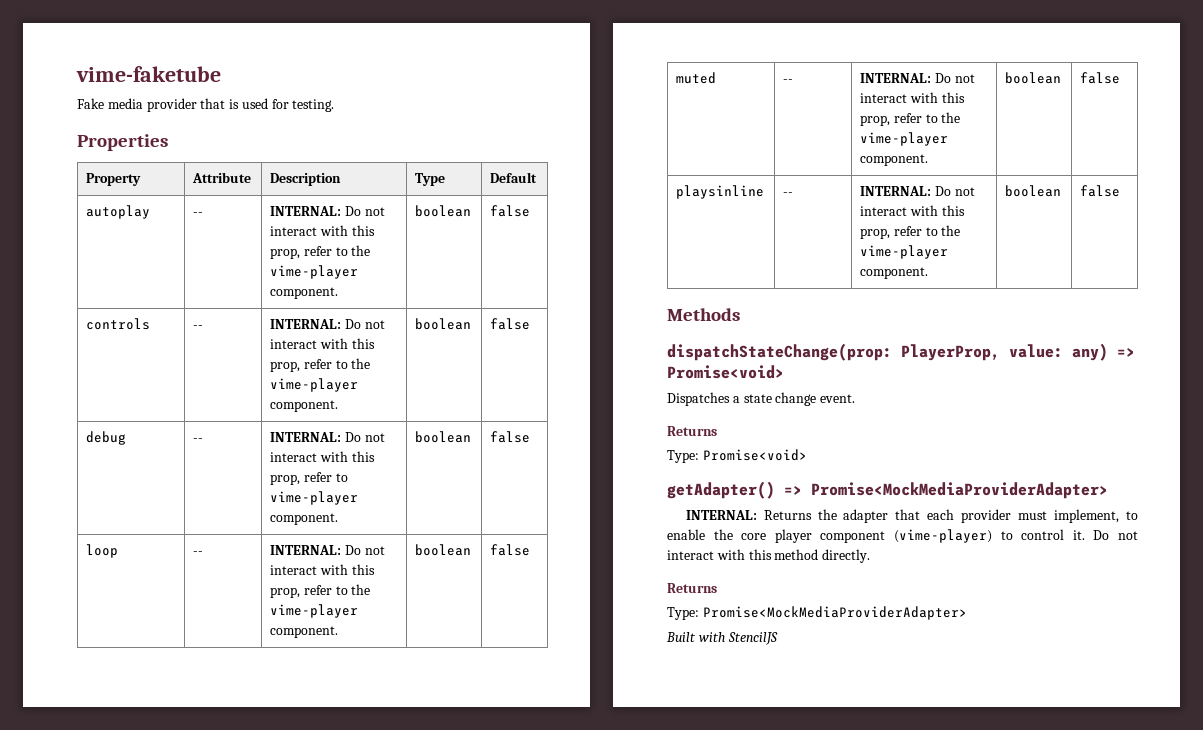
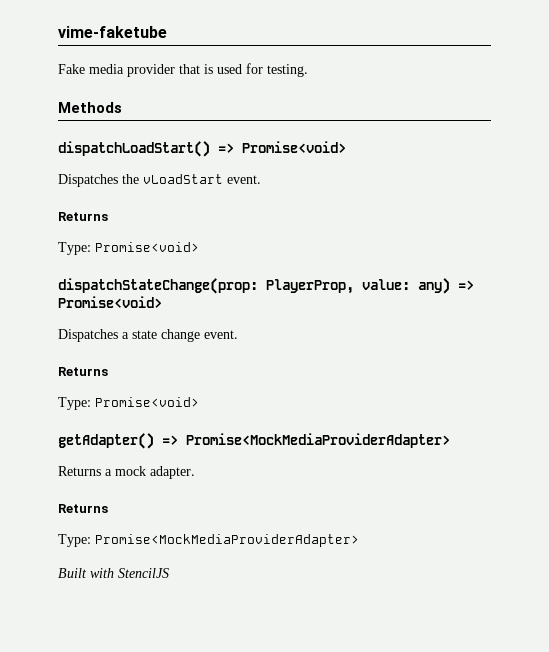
[77,134,168,151] [86,173,142,186] [192,172,252,183] [270,173,342,186] [415,173,446,186] [490,172,538,183] [86,205,151,219] [193,212,204,216] [270,206,385,216] [270,225,375,236] [270,245,371,259] [270,265,359,279] [270,287,339,299] [415,205,472,217] [490,205,531,217] [86,318,151,330] [193,325,204,329] [270,319,385,329] [270,338,375,349] [270,358,371,372] [270,378,359,392] [270,400,339,412] [415,318,472,330] [490,318,531,330] [86,431,127,445] [193,438,204,442] [270,432,385,442] [270,451,375,462] [270,472,348,485] [270,491,359,505] [270,513,339,525] [415,431,472,443] [490,431,531,443] [86,544,119,558] [193,551,204,555] [270,545,385,555] [270,564,375,575] [270,584,371,598] [270,604,359,618] [270,626,339,638] [415,544,472,556] [490,544,531,556] [676,72,717,84] [783,79,794,83] [860,73,975,83] [860,92,965,103] [860,112,961,126] [860,132,949,146] [860,154,929,166] [1005,72,1062,84] [1080,72,1121,84] [676,185,765,199] [783,192,794,196] [860,186,975,196] [860,205,965,216] [860,225,961,239] [860,245,949,259] [860,267,929,279] [1005,185,1062,197] [1080,185,1121,197] [667,308,740,321] Properties // Property | Attribute | Description | Type | Default // autoplay | -- | INTERNAL: Do not interact with this prop, refer to the vime-player component. | boolean | false // controls | -- | INTERNAL: Do not interact with this prop, refer to the vime-player component. | boolean | false // debug | -- | INTERNAL: Do not interact with this prop, refer to vime-player component. | boolean | false // loop | -- | INTERNAL: Do not interact with this prop, refer to the vime-player component. | boolean | false // muted | -- | INTERNAL: Do not interact with this prop, refer to the vime-player component. | boolean | false // playsinline | -- | INTERNAL: Do not interact with this prop, refer to the vime-player component. | boolean | false // Methods -> [58,102,122,113] [58,141,346,157] [58,174,261,187] [58,212,108,221] [58,242,199,255] Methods // dispatchLoadStart() => Promise<void> // Dispatches the vLoadStart event. // Returns // Type: Promise<void>
[685,509,1138,523] [667,529,1138,543] [667,549,871,563] INTERNAL: Returns the adapter that each provider must implement, to enable the core player component (vime-player) to control it. Do not interact with this method directly. -> [58,466,195,479] Returns a mock adapter.

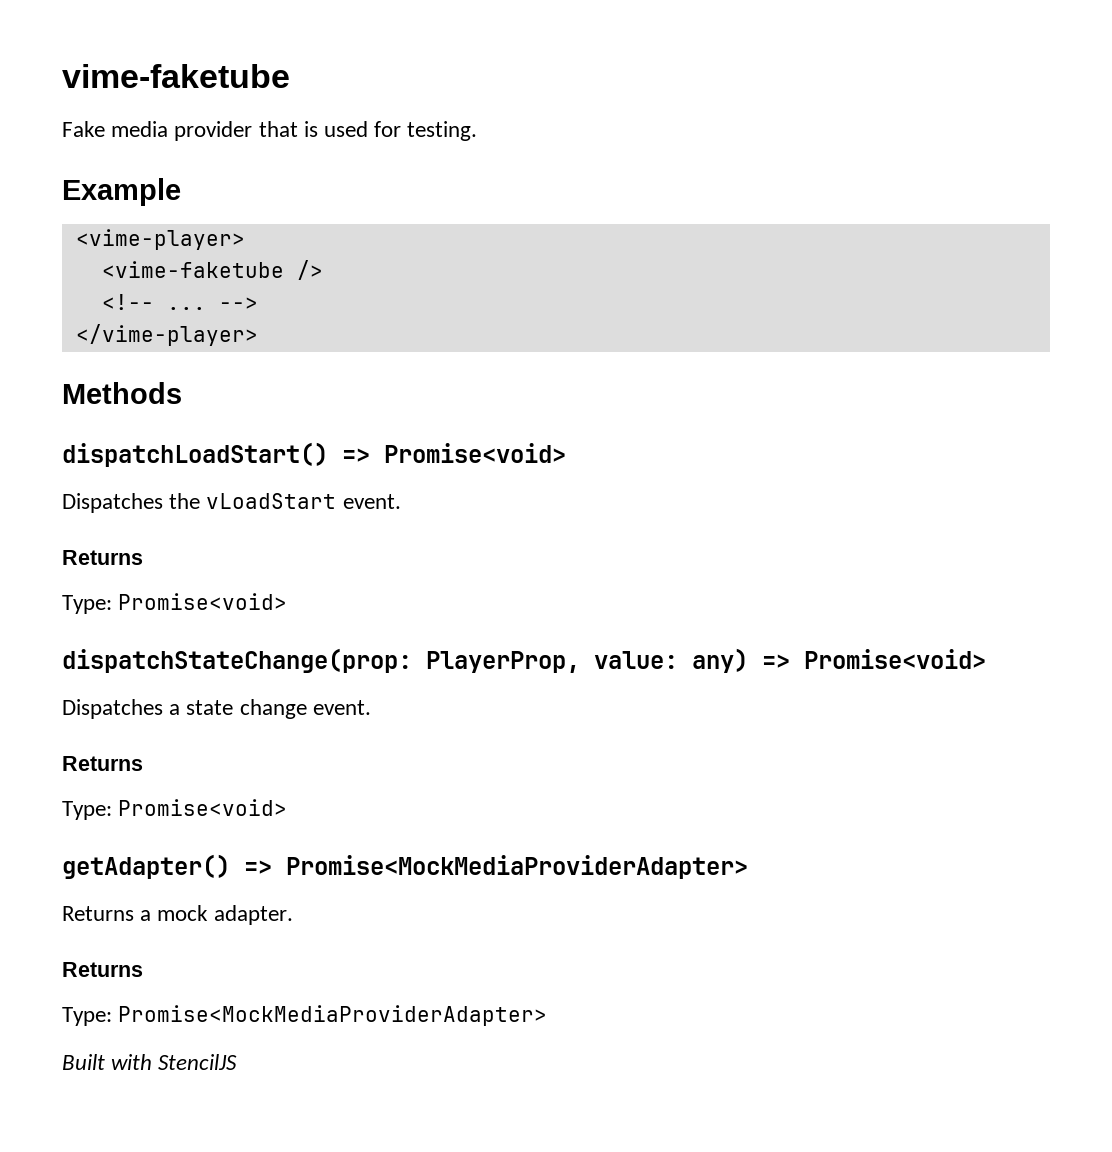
(308, 70) none -> [62,178,181,206] [75,229,245,250] [101,260,323,280] [101,294,258,310] [75,324,258,346] // Example // <vime-player> // <vime-faketube /> // <!-- ... --> // </vime-player>

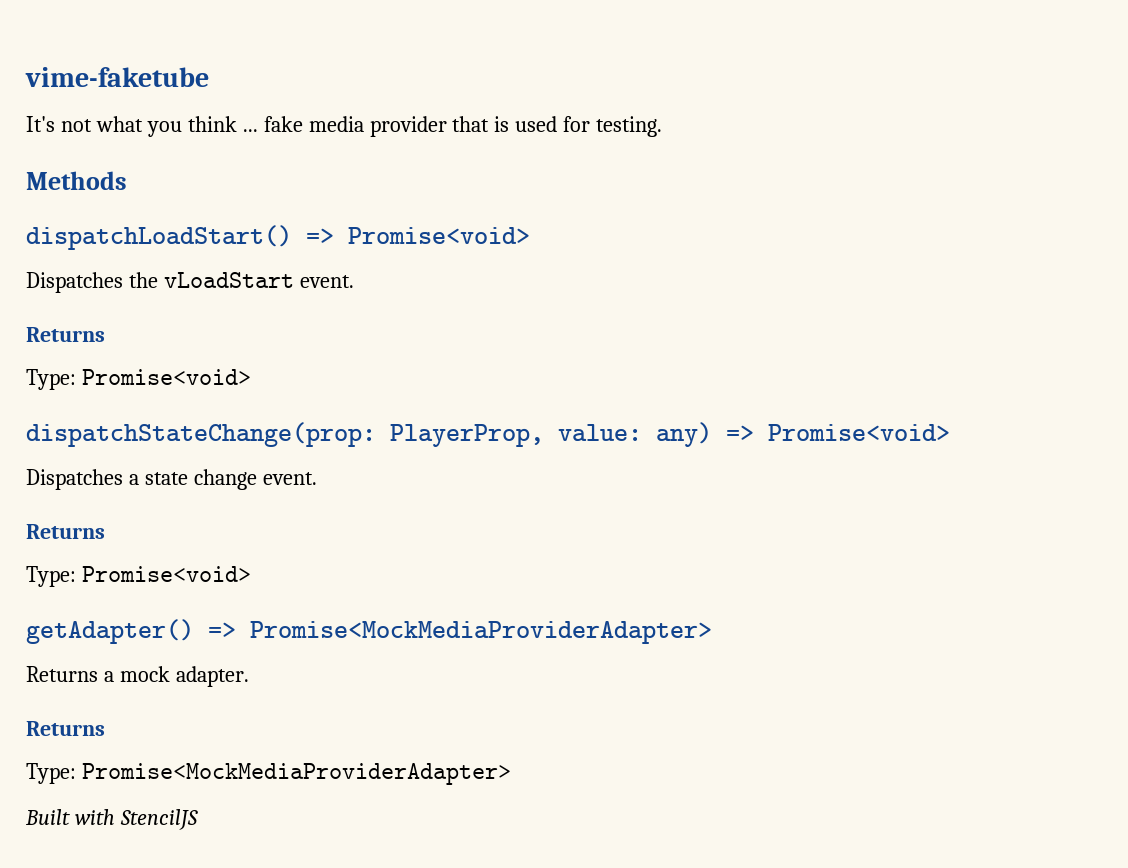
[62,121,105,137] Fake -> [26,116,303,137] It's not what you think ... fake
[62,178,181,206] [75,229,245,250] [101,260,323,280] [101,294,258,310] [75,324,258,346] // Example // <vime-player> // <vime-faketube /> // <!-- ... --> // </vime-player> -> (663, 126) none

